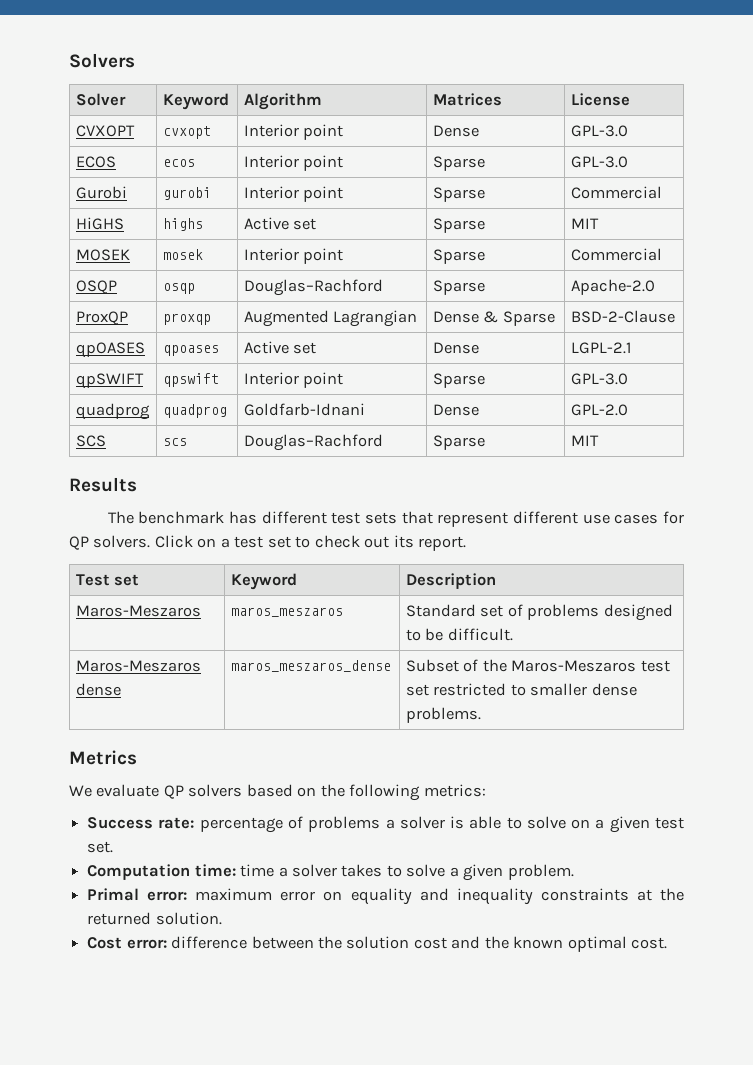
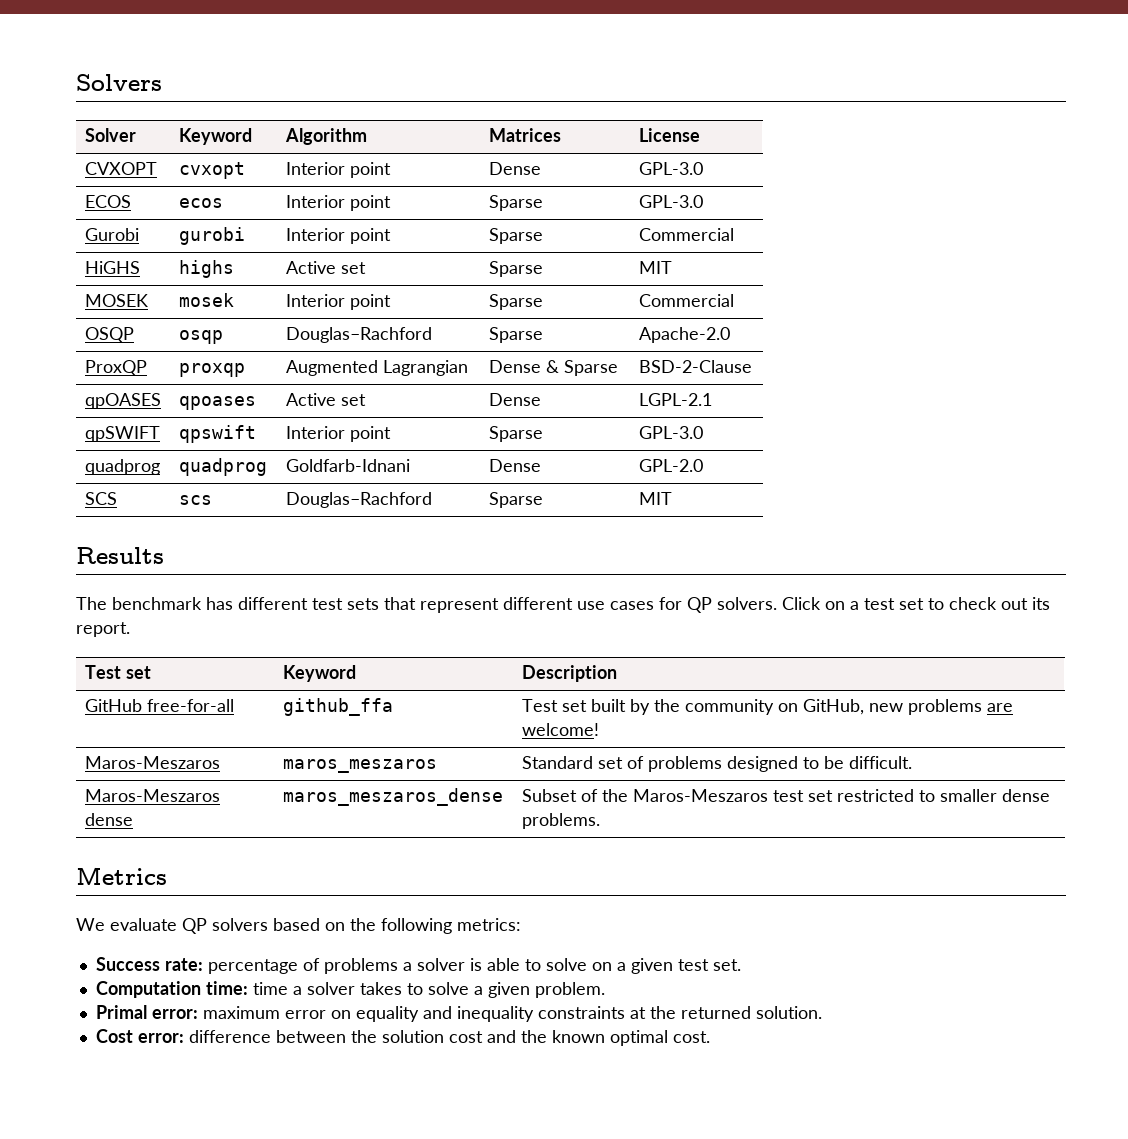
(496, 581) none -> [84,699,234,712] [282,698,393,716] [521,699,1013,715] [521,723,599,736] // GitHub free-for-all | github_ffa | Test set built by the community on GitHub, new problems are welcome!

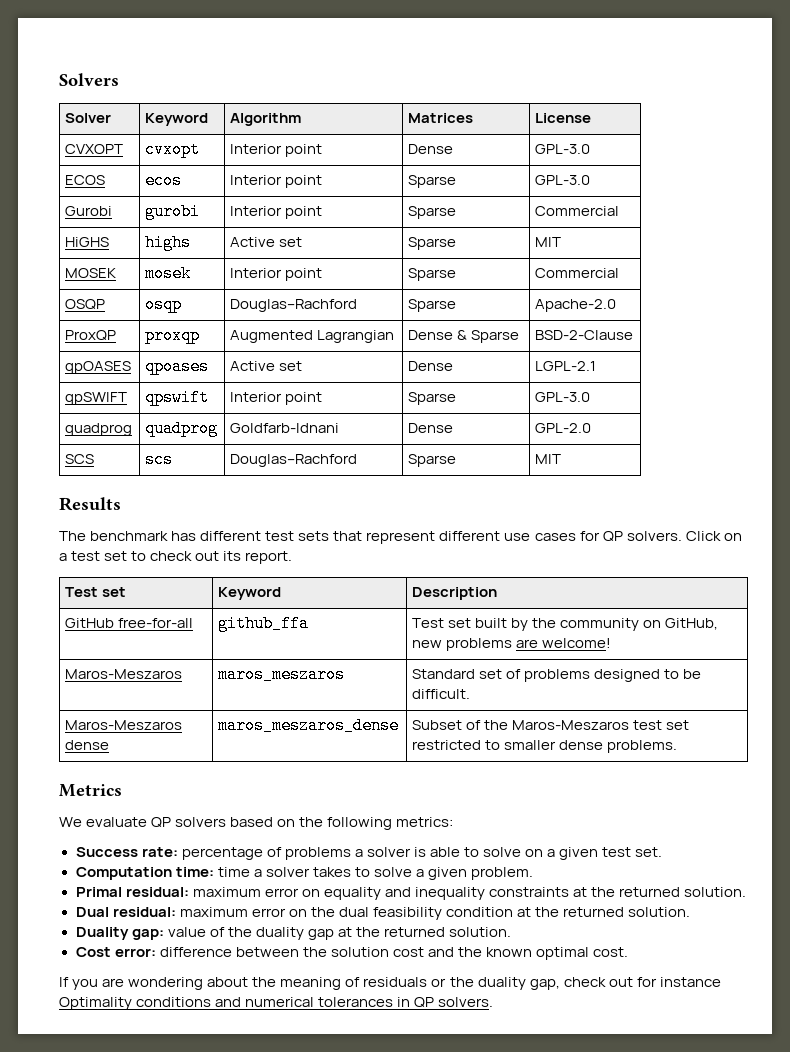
[151,1009,198,1019] error: -> [125,887,189,897] residual:
(822, 1012) none -> [75,907,691,920] [75,927,512,940] // Dual residual: maximum error on the dual feasibility condition at the returned solution. // Duality gap: value of the duality gap at the returned solution.
(710, 1037) none -> [59,977,721,990] [59,997,494,1010] // If you are wondering about the meaning of residuals or the duality gap, check out for instance Optimality conditions and numerical tolerances in QP solvers.

